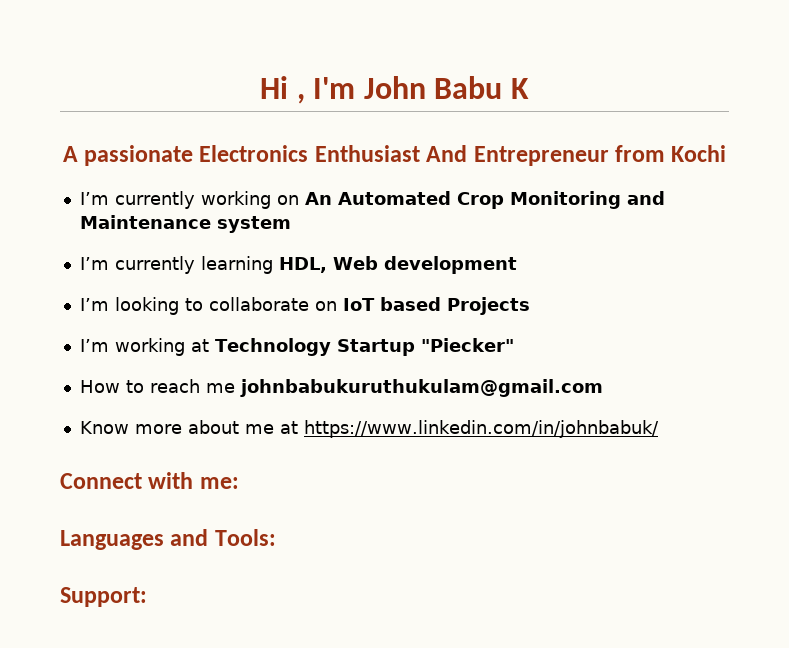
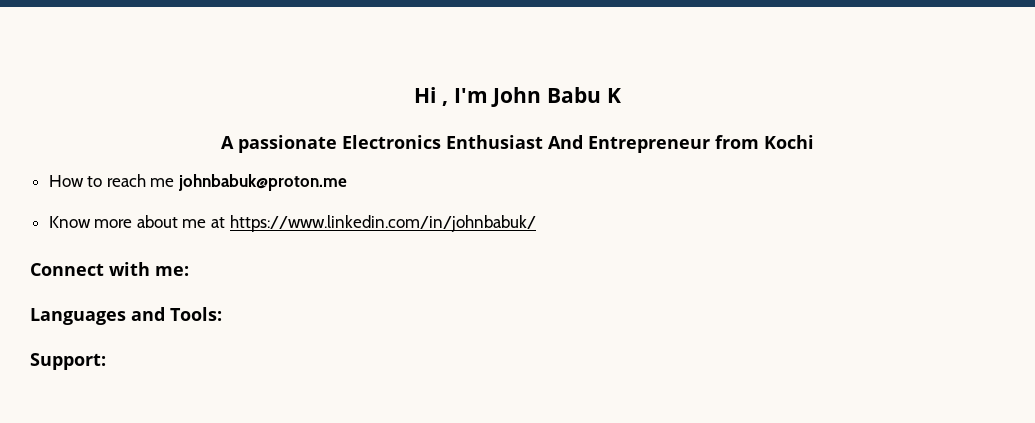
[79,191,665,209] [79,215,291,233] [79,256,517,274] [79,297,530,315] [79,338,514,356] // I’m currently working on An Automated Crop Monitoring and Maintenance system // I’m currently learning HDL, Web development // I’m looking to collaborate on IoT based Projects // I’m working at Technology Startup "Piecker" -> (814, 142) none
[239,379,603,397] johnbabukuruthukulam@gmail.com -> [178,174,348,191] johnbabuk@proton.me

